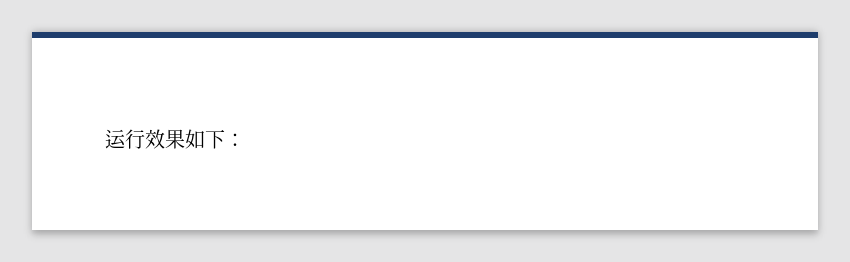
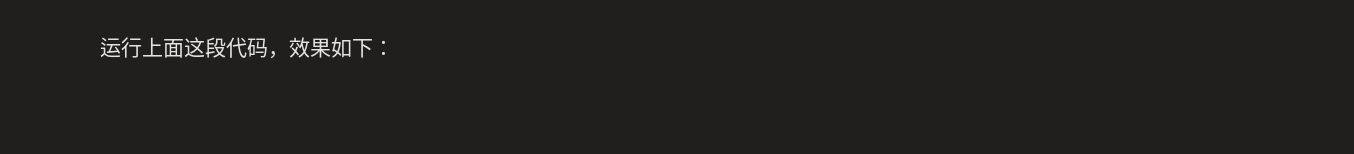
(145, 139) none -> [142,37,289,59] 上面这段代码，

